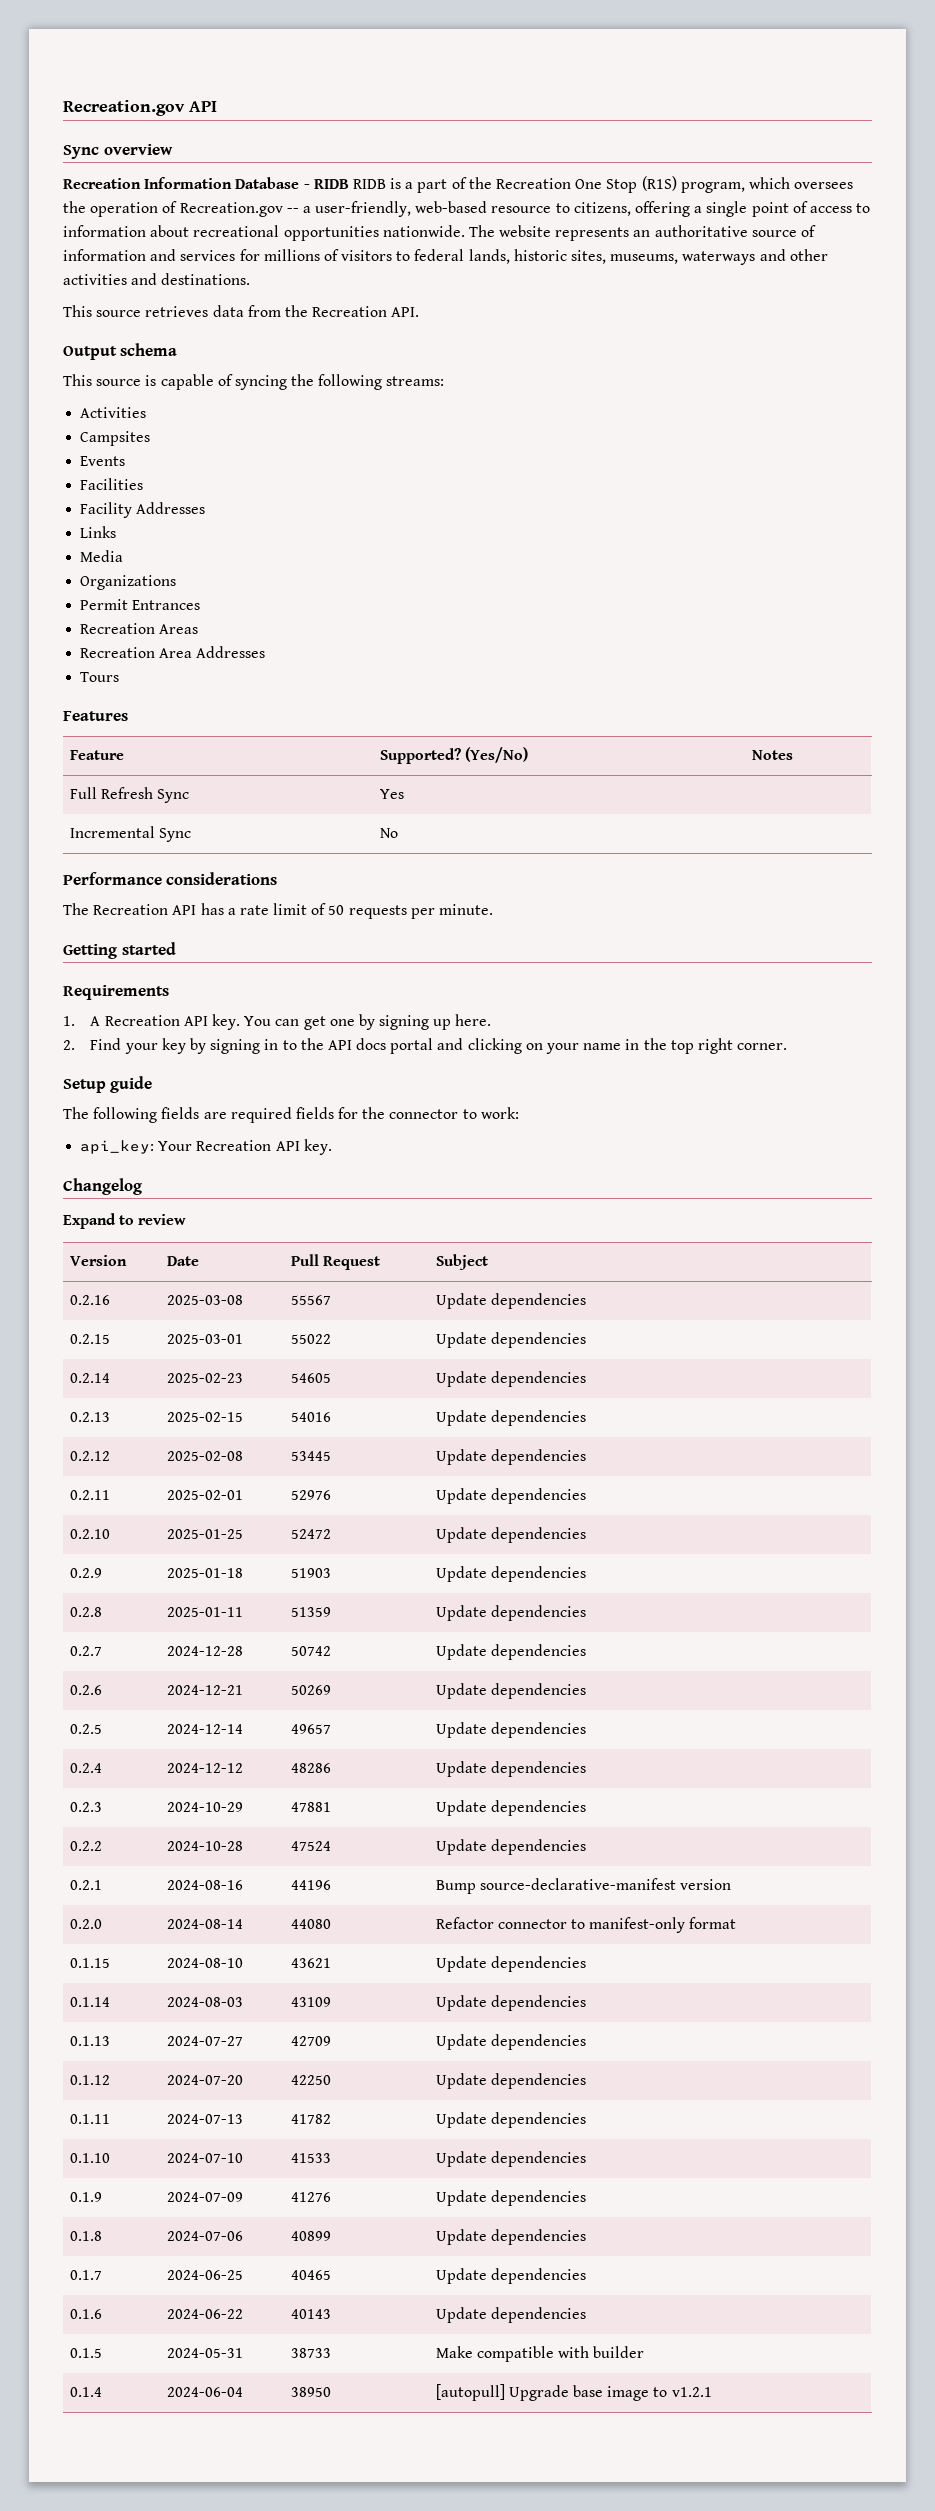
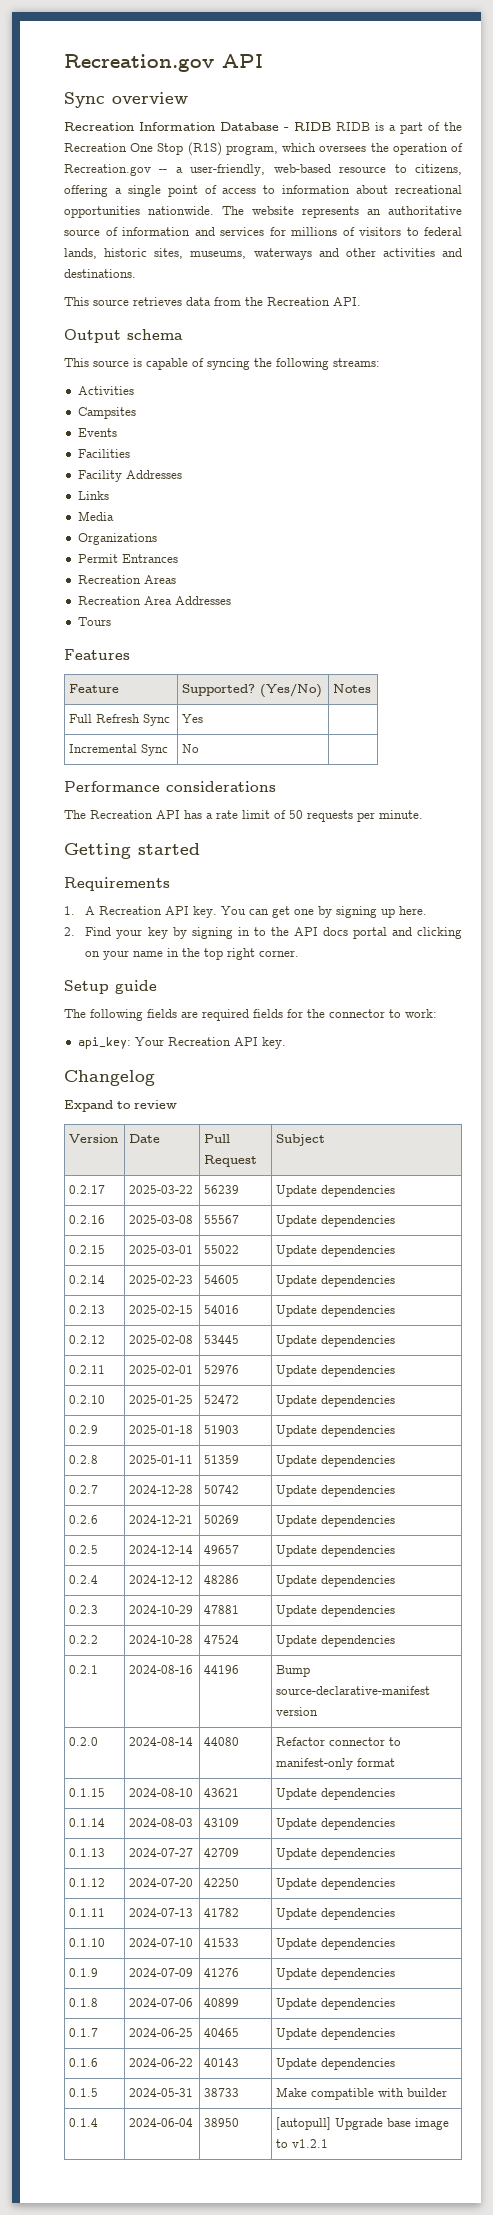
(488, 1262) none -> [69,1185,106,1194] [129,1185,194,1194] [204,1185,240,1194] [276,1185,396,1197] // 0.2.17 | 2025-03-22 | 56239 | Update dependencies

